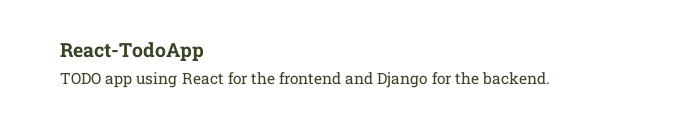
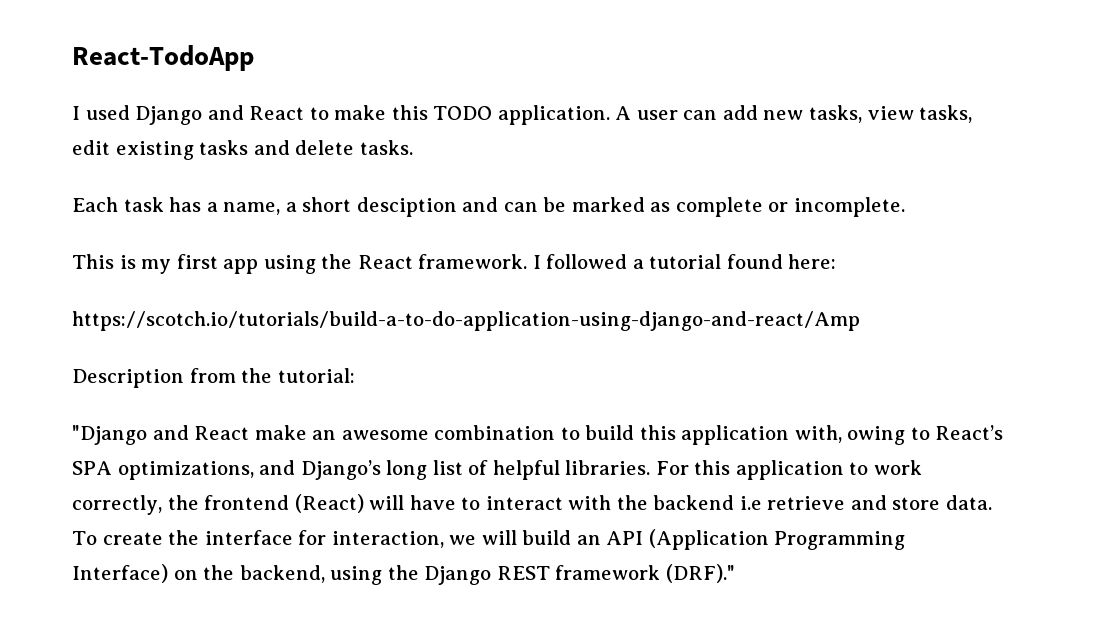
[60,72,551,88] TODO app using React for the frontend and Django for the backend. -> [72,105,973,125] [72,140,413,160] [72,197,906,217] [72,254,837,274] [72,311,860,331] [72,368,355,388] [72,425,1004,445] [72,460,922,480] [72,494,993,515] [72,529,906,550] [72,564,735,585] I used Django and React to make this TODO application. A user can add new tasks, view tasks, edit existing tasks and delete tasks. // Each task has a name, a short desciption and can be marked as complete or incomplete. // This is my first app using the React framework. I followed a tutorial found here: // https://scotch.io/tutorials/build-a-to-do-application-using-django-and-react/Amp // Description from the tutorial: // "Django and React make an awesome combination to build this application with, owing to React’s SPA optimizations, and Django’s long list of helpful libraries. For this application to work correctly, the frontend (React) will have to interact with the backend i.e retrieve and store data. To create the interface for interaction, we will build an API (Application Programming Interface) on the backend, using the Django REST framework (DRF)."

